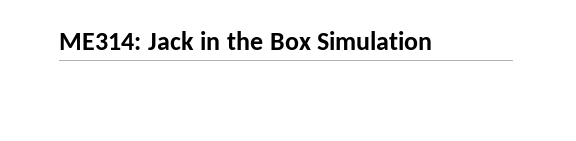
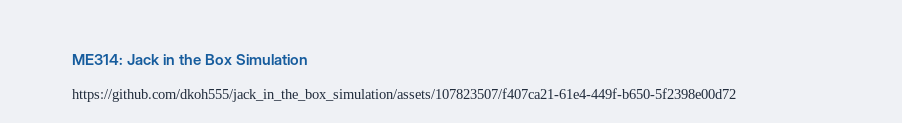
(433, 40) none -> [72,88,736,102] // https://github.com/dkoh555/jack_in_the_box_simulation/assets/107823507/f407ca21-61e4-449f-b650-5f2398e00d72

